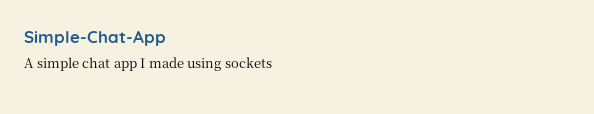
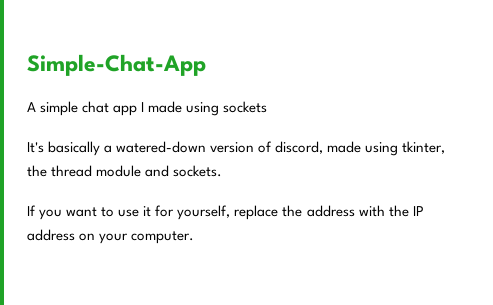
(272, 62) none -> [27,141,446,156] [27,165,223,177] [27,205,424,220] [27,229,195,244] // It's basically a watered-down version of discord, made using tkinter, the thread module and sockets. // If you want to use it for yourself, replace the address with the IP address on your computer.

